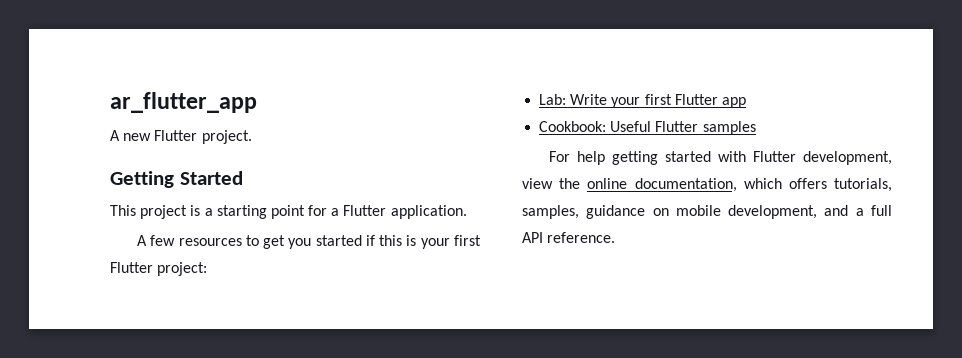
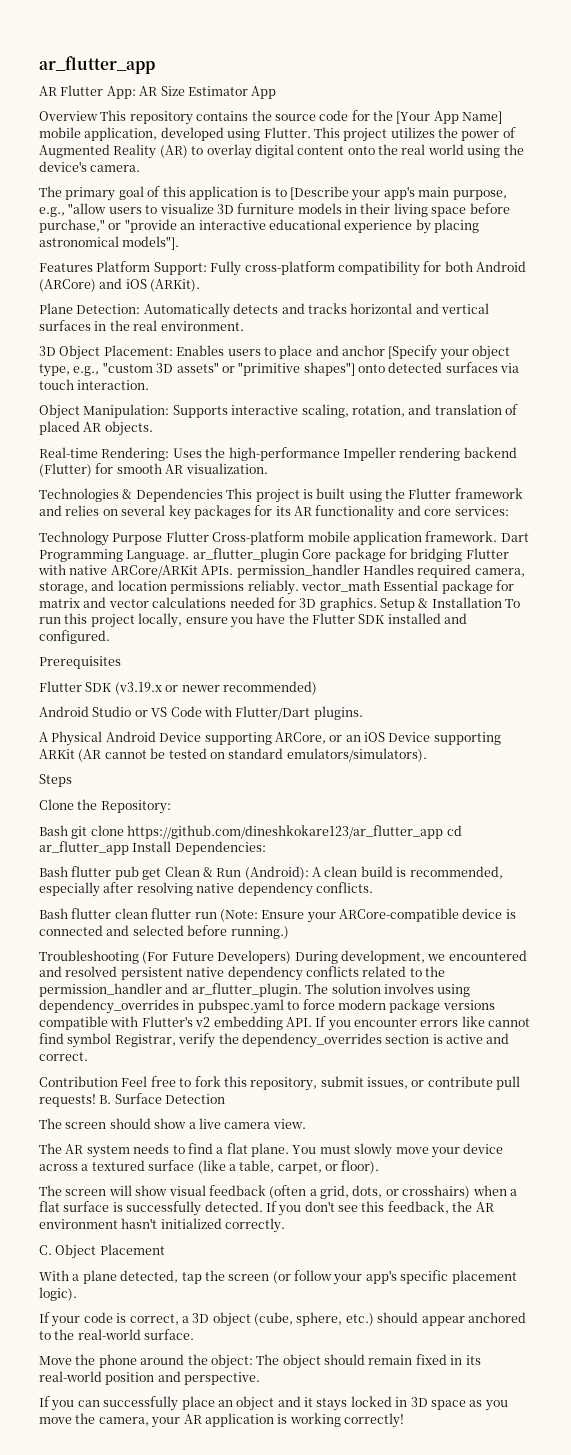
[110,130,252,144] [110,171,243,188] [110,205,467,219] [136,235,481,249] [110,262,208,276] [539,94,746,108] [539,121,756,135] [548,151,892,165] [522,178,892,192] [522,205,892,219] [522,232,616,243] A new Flutter project. // Getting Started // This project is a starting point for a Flutter application. // A few resources to get you started if this is your first Flutter project: // Lab: Write your first Flutter app // Cookbook: Useful Flutter samples // For help getting started with Flutter development, view the online documentation, which offers tutorials, samples, guidance on mobile development, and a full API reference. -> [39,85,277,99] [39,110,503,125] [39,127,516,142] [39,144,524,159] [39,161,141,172] [39,186,507,201] [39,203,510,217] [39,219,479,234] [39,236,180,250] [39,261,526,276] [39,278,201,292] [39,303,489,318] [39,320,244,331] [39,345,511,360] [39,362,520,377] [39,379,150,390] [39,404,518,419] [39,421,153,436] [39,447,517,461] [39,463,268,477] [39,488,523,503] [39,505,509,520] [39,531,529,546] [39,548,509,562] [38,564,525,578] [39,580,514,595] [39,597,521,611] [39,613,468,628] [39,630,110,644] [39,656,121,669] [39,681,317,695] [39,706,363,720] [39,731,501,746] [39,748,427,762] [39,774,72,787] [39,799,171,814] [39,825,462,839] [39,841,266,855] [39,866,503,880] [39,882,373,897] [39,908,516,923] [39,925,289,939] [39,950,527,964] [39,966,445,981] [39,983,471,997] [39,999,495,1014] [39,1016,531,1031] [39,1033,510,1048] [39,1052,88,1061] [39,1076,521,1091] [39,1093,226,1107] [39,1118,306,1129] [39,1143,504,1158] [39,1160,380,1174] [39,1185,517,1199] [39,1201,494,1216] [39,1218,286,1233] [39,1244,165,1259] [39,1270,517,1285] [39,1287,77,1301] [39,1312,526,1327] [39,1329,195,1340] [39,1354,481,1369] [39,1371,261,1385] [39,1396,508,1411] [39,1413,404,1428] AR Flutter App: AR Size Estimator App // Overview This repository contains the source code for the [Your App Name] mobile application, developed using Flutter. This project utilizes the power of Augmented Reality (AR) to overlay digital content onto the real world using the device's camera. // The primary goal of this application is to [Describe your app's main purpose, e.g., "allow users to visualize 3D furniture models in their living space before purchase," or "provide an interactive educational experience by placing astronomical models"]. // Features Platform Support: Fully cross-platform compatibility for both Android (ARCore) and iOS (ARKit). // Plane Detection: Automatically detects and tracks horizontal and vertical surfaces in the real environment. // 3D Object Placement: Enables users to place and anchor [Specify your object type, e.g., "custom 3D assets" or "primitive shapes"] onto detected surfaces via touch interaction. // Object Manipulation: Supports interactive scaling, rotation, and translation of placed AR objects. // Real-time Rendering: Uses the high-performance Impeller rendering backend (Flutter) for smooth AR visualization. // Technologies & Dependencies This project is built using the Flutter framework and relies on several key packages for its AR functionality and core services: // Technology Purpose Flutter Cross-platform mobile application framework. Dart Programming Language. ar_flutter_plugin Core package for bridging Flutter with native ARCore/ARKit APIs. permission_handler Handles required camera, storage, and location permissions reliably. vector_math Essential package for matrix and vector calculations needed for 3D graphics. Setup & Installation To run this project locally, ensure you have the Flutter SDK installed and configured. // Prerequisites // Flutter SDK (v3.19.x or newer recommended) // Android Studio or VS Code with Flutter/Dart plugins. // A Physical Android Device supporting ARCore, or an iOS Device supporting ARKit (AR cannot be tested on standard emulators/simulators). // Steps // Clone the Repository: // Bash git clone https://github.com/dineshkokare123/ar_flutter_app cd ar_flutter_app Install Dependencies: // Bash flutter pub get Clean & Run (Android): A clean build is recommended, especially after resolving native dependency conflicts. // Bash flutter clean flutter run (Note: Ensure your ARCore-compatible device is connected and selected before running.) // Troubleshooting (For Future Developers) During development, we encountered and resolved persistent native dependency conflicts related to the permission_handler and ar_flutter_plugin. The solution involves using dependency_overrides in pubspec.yaml to force modern package versions compatible with Flutter's v2 embedding API. If you encounter errors like cannot find symbol Registrar, verify the dependency_overrides section is active and correct. // Contribution Feel free to fork this repository, submit issues, or contribute pull requests! B. Surface Detection // The screen should show a live camera view. // The AR system needs to find a flat plane. You must slowly move your device across a textured surface (like a table, carpet, or floor). // The screen will show visual feedback (often a grid, dots, or crosshairs) when a flat surface is successfully detected. If you don't see this feedback, the AR environment hasn't initialized correctly. // C. Object Placement // With a plane detected, tap the screen (or follow your app's specific placement logic). // If your code is correct, a 3D object (cube, sphere, etc.) should appear anchored to the real-world surface. // Move the phone around the object: The object should remain fixed in its real-world position and perspective. // If you can successfully place an object and it stays locked in 3D space as you move the camera, your AR application is working correctly!

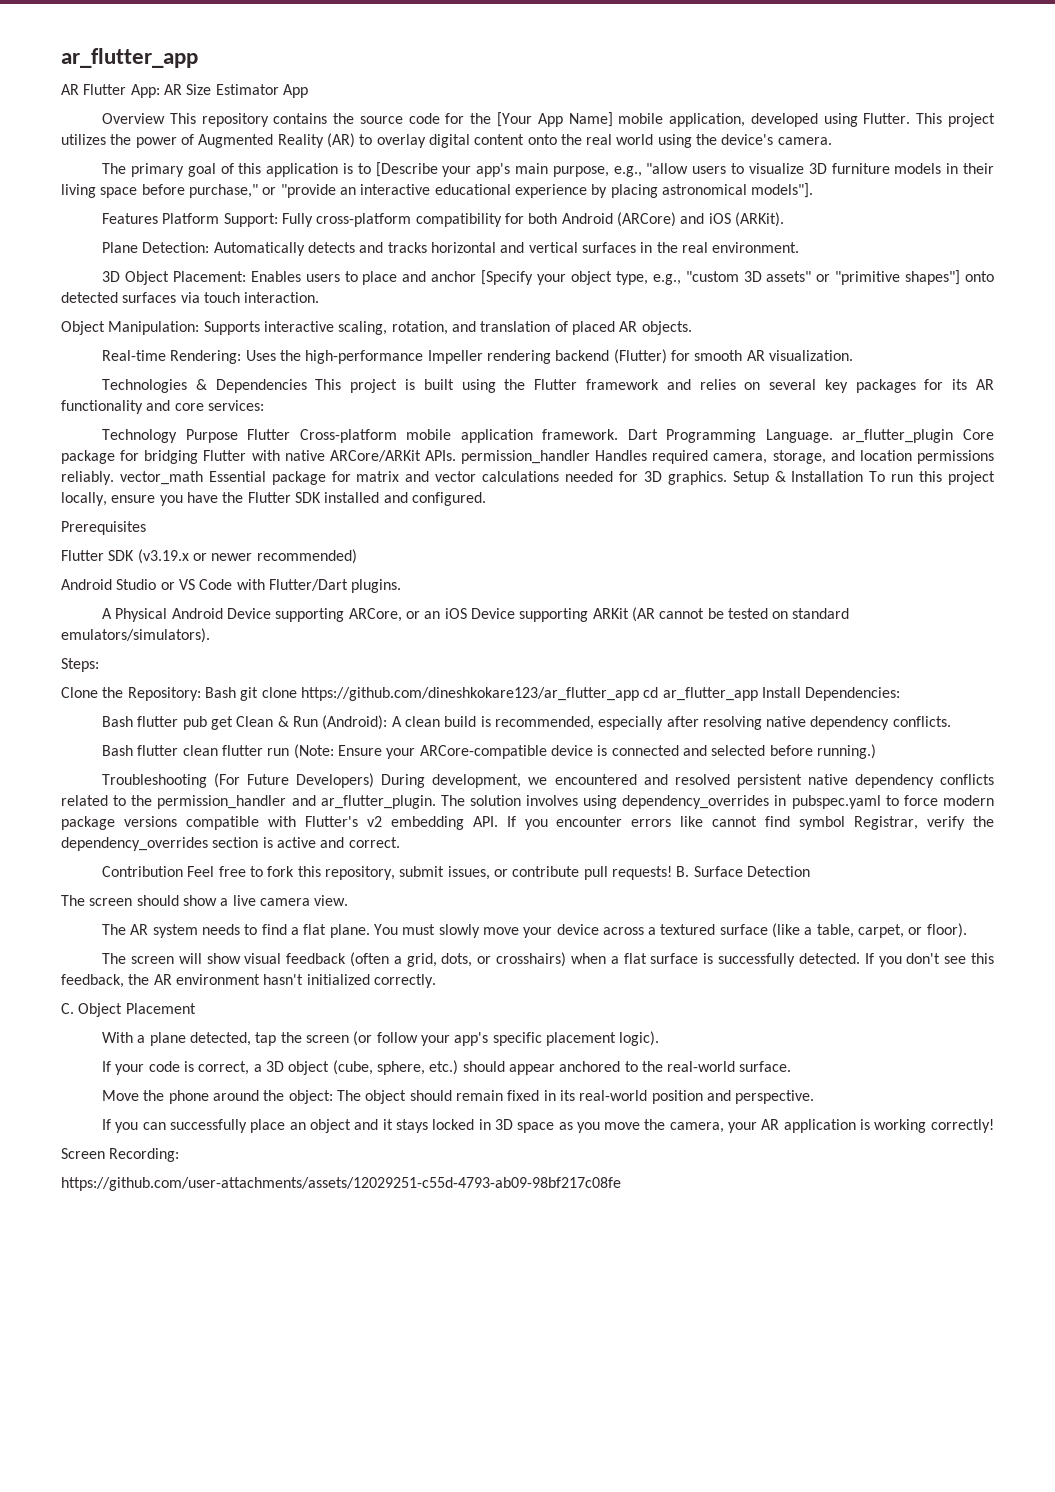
[39,774,72,787] Steps -> [61,658,99,672] Steps:
(171, 807) // -> (201, 694) none
(404, 1420) none -> [61,1148,180,1162] [61,1177,621,1191] // Screen Recording: // https://github.com/user-attachments/assets/12029251-c55d-4793-ab09-98bf217c08fe

